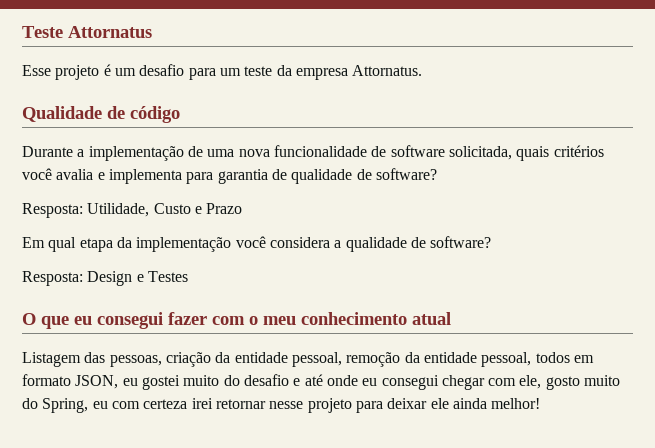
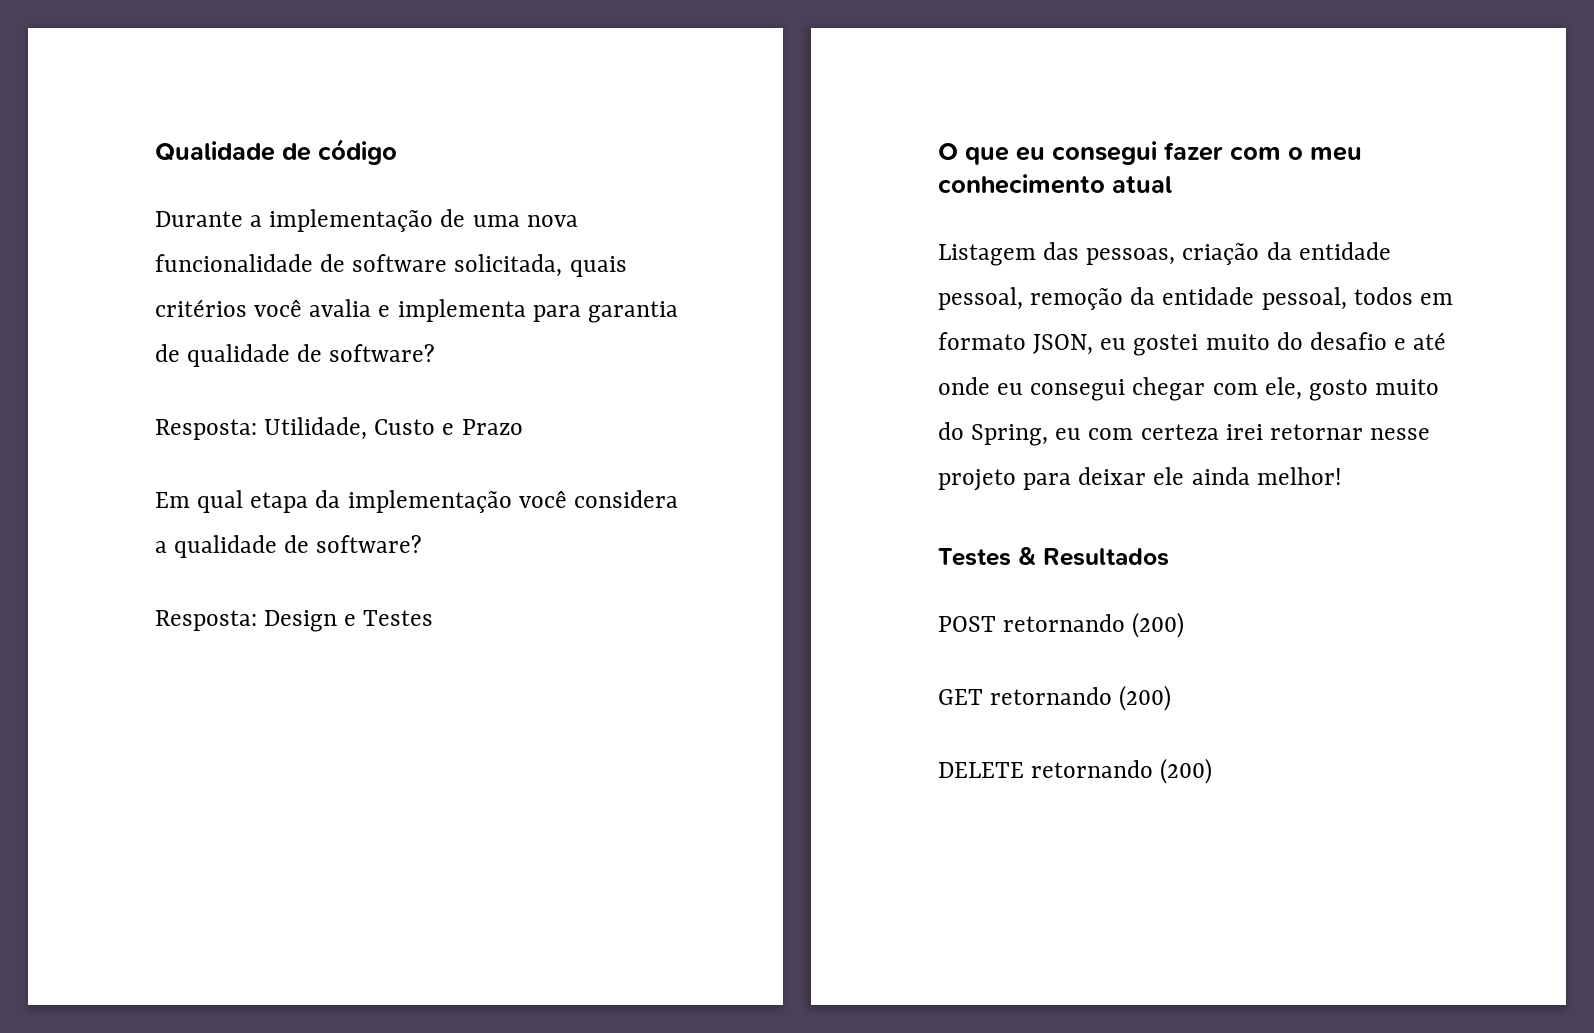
[22,26,152,38] [22,64,423,80] Teste Attornatus // Esse projeto é um desafio para um teste da empresa Attornatus. // -> (155, 151) none
(541, 403) none -> [938,547,1169,566] [938,612,1185,638] [938,685,1172,711] [938,758,1213,784] // Testes & Resultados // POST retornando (200) // GET retornando (200) // DELETE retornando (200)

